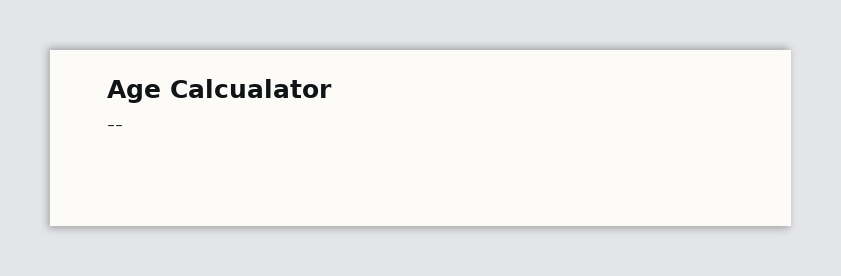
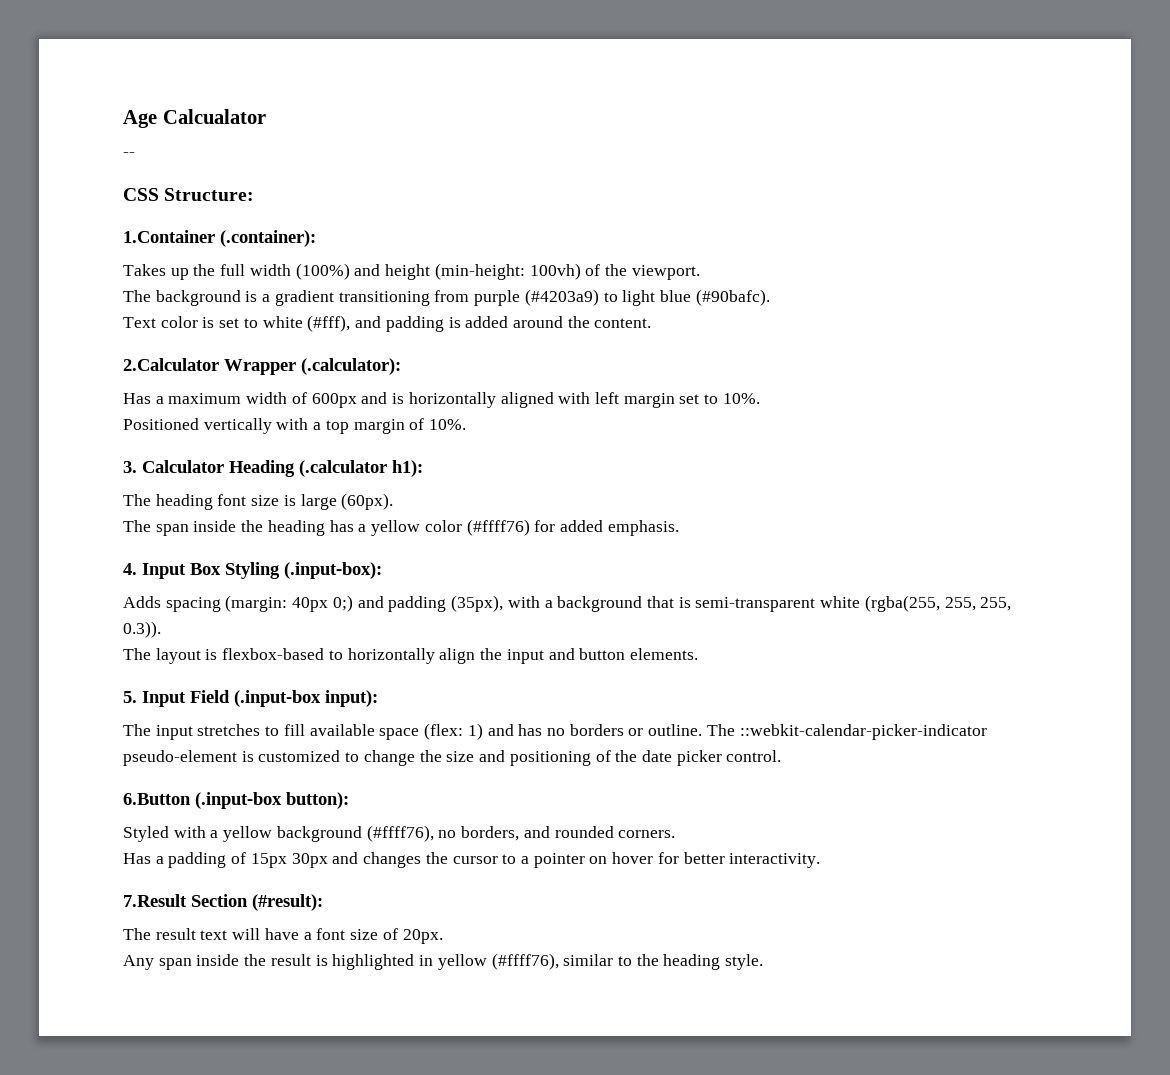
(123, 128) none -> [123,188,255,201] [123,230,316,247] [123,263,700,280] [123,289,770,306] [123,315,652,332] [123,358,401,375] [123,392,760,408] [123,418,467,434] [123,460,423,477] [123,493,394,510] [123,519,679,536] [123,562,382,579] [123,595,1012,612] [123,621,161,638] [123,648,698,664] [123,690,378,707] [123,723,987,740] [123,750,782,766] [123,792,349,809] [123,825,676,842] [123,852,821,868] [123,894,323,911] [123,928,443,944] [123,953,764,970] // CSS Structure: // 1.Container (.container): // Takes up the full width (100%) and height (min-height: 100vh) of the viewport. // The background is a gradient transitioning from purple (#4203a9) to light blue (#90bafc). // Text color is set to white (#fff), and padding is added around the content. // 2.Calculator Wrapper (.calculator): // Has a maximum width of 600px and is horizontally aligned with left margin set to 10%. // Positioned vertically with a top margin of 10%. // 3. Calculator Heading (.calculator h1): // The heading font size is large (60px). // The span inside the heading has a yellow color (#ffff76) for added emphasis. // 4. Input Box Styling (.input-box): // Adds spacing (margin: 40px 0;) and padding (35px), with a background that is semi-transparent white (rgba(255, 255, 255, 0.3)). // The layout is flexbox-based to horizontally align the input and button elements. // 5. Input Field (.input-box input): // The input stretches to fill available space (flex: 1) and has no borders or outline. The ::webkit-calendar-picker-indicator pseudo-element is customized to change the size and positioning of the date picker control. // 6.Button (.input-box button): // Styled with a yellow background (#ffff76), no borders, and rounded corners. // Has a padding of 15px 30px and changes the cursor to a pointer on hover for better interactivity. // 7.Result Section (#result): // The result text will have a font size of 20px. // Any span inside the result is highlighted in yellow (#ffff76), similar to the heading style.

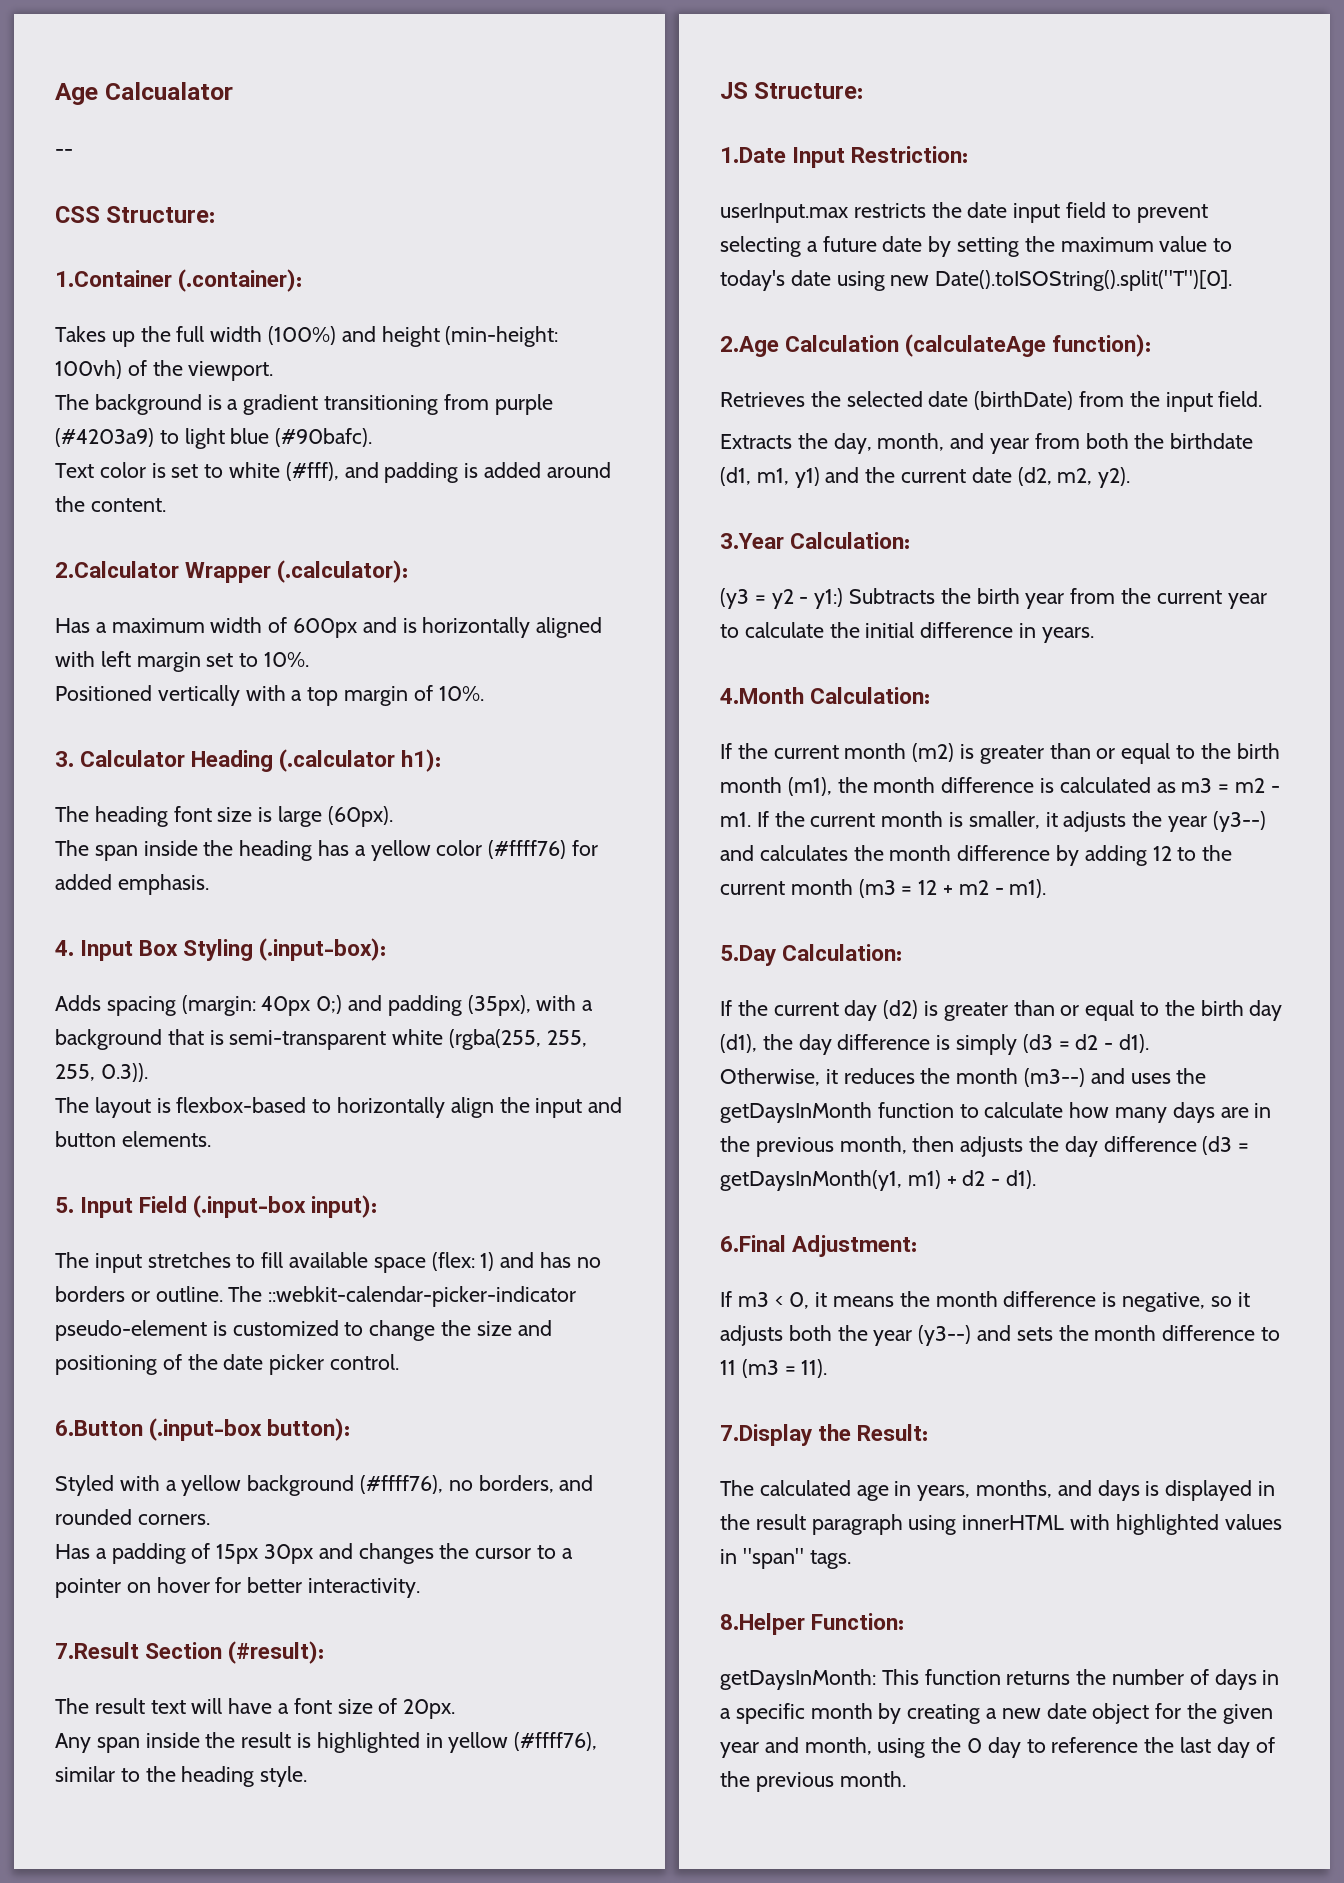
(764, 962) none -> [720,82,865,99] [720,146,969,168] [720,202,1208,223] [720,236,1233,257] [720,270,1233,291] [720,334,1152,357] [720,391,1263,412] [720,433,1254,454] [720,467,1131,488] [720,532,911,549] [720,588,1267,609] [720,622,1094,643] [720,687,931,704] [720,743,1280,764] [720,777,1280,796] [720,811,1266,832] [720,845,1233,866] [720,879,1047,898] [720,944,903,966] [720,1000,1283,1021] [720,1034,1150,1055] [720,1068,1207,1087] [720,1102,1272,1123] [720,1136,1250,1157] [720,1170,1037,1191] [720,1235,918,1257] [720,1291,1250,1312] [720,1325,1281,1346] [720,1359,828,1378] [720,1424,929,1446] [720,1480,1276,1501] [720,1514,1282,1535] [720,1548,851,1569] [720,1613,905,1635] [720,1669,1280,1690] [720,1703,1273,1724] [720,1737,1275,1758] [720,1771,906,1792] // JS Structure: // 1.Date Input Restriction: // userInput.max restricts the date input field to prevent selecting a future date by setting the maximum value to today's date using new Date().toISOString().split("T")[0]. // 2.Age Calculation (calculateAge function): // Retrieves the selected date (birthDate) from the input field. // Extracts the day, month, and year from both the birthdate (d1, m1, y1) and the current date (d2, m2, y2). // 3.Year Calculation: // (y3 = y2 - y1:) Subtracts the birth year from the current year to calculate the initial difference in years. // 4.Month Calculation: // If the current month (m2) is greater than or equal to the birth month (m1), the month difference is calculated as m3 = m2 - m1. If the current month is smaller, it adjusts the year (y3--) and calculates the month difference by adding 12 to the current month (m3 = 12 + m2 - m1). // 5.Day Calculation: // If the current day (d2) is greater than or equal to the birth day (d1), the day difference is simply (d3 = d2 - d1). // Otherwise, it reduces the month (m3--) and uses the getDaysInMonth function to calculate how many days are in the previous month, then adjusts the day difference (d3 = getDaysInMonth(y1, m1) + d2 - d1). // 6.Final Adjustment: // If m3 < 0, it means the month difference is negative, so it adjusts both the year (y3--) and sets the month difference to 11 (m3 = 11). // 7.Display the Result: // The calculated age in years, months, and days is displayed in the result paragraph using innerHTML with highlighted values in "span" tags. // 8.Helper Function: // getDaysInMonth: This function returns the number of days in a specific month by creating a new date object for the given year and month, using the 0 day to reference the last day of the previous month.

